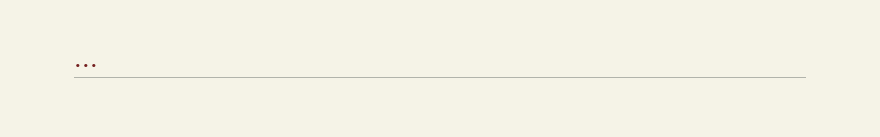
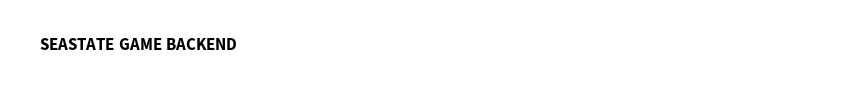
[74,64,98,67] ... -> [40,38,238,50] SEASTATE GAME BACKEND

